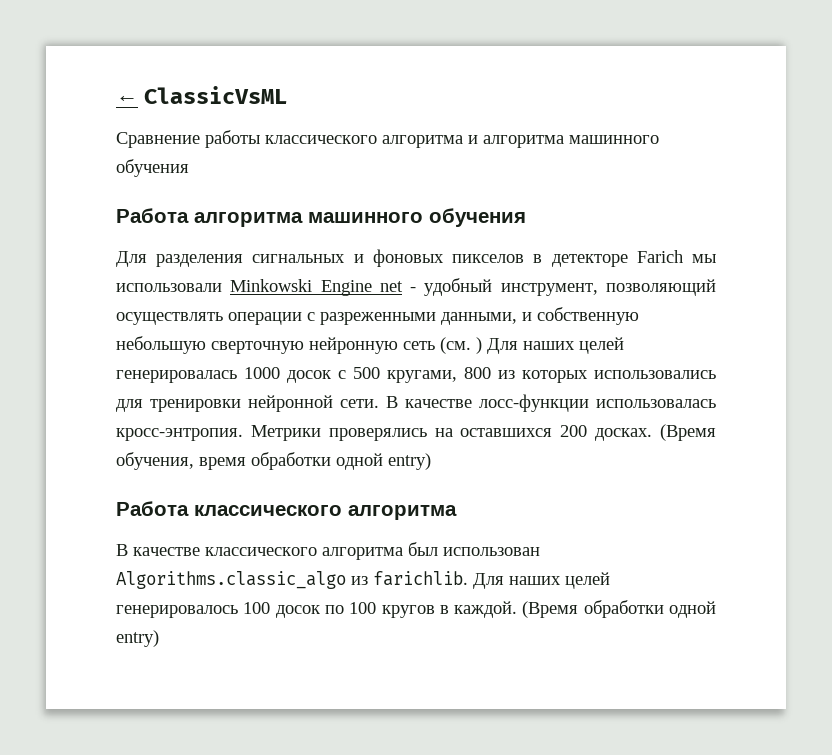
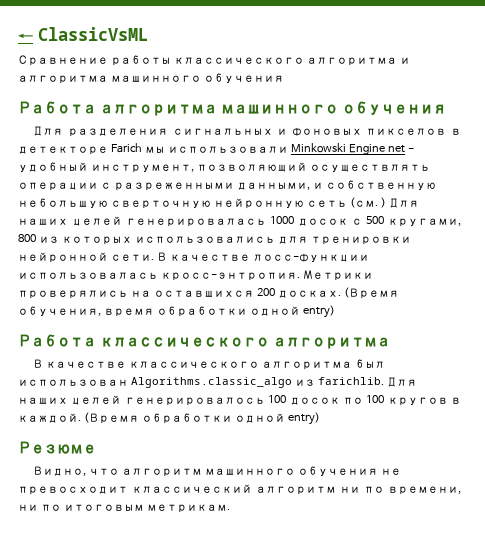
(159, 638) none -> [18,441,96,454] [33,466,402,477] [18,484,461,495] [18,504,230,513] // Резюме // Видно, что алгоритм машинного обучения не превосходит классический алгоритм ни по времени, ни по итоговым метрикам.

